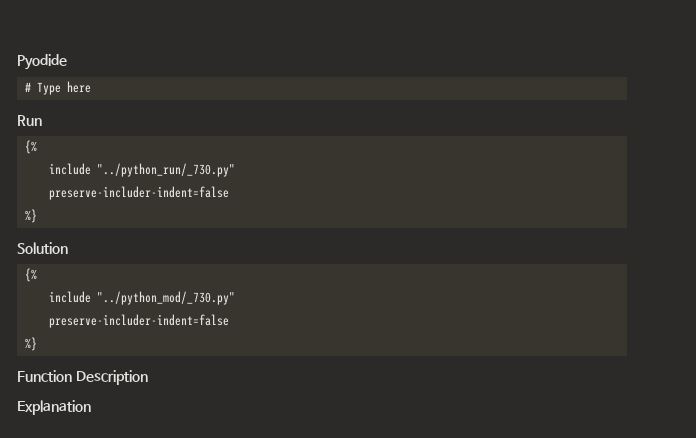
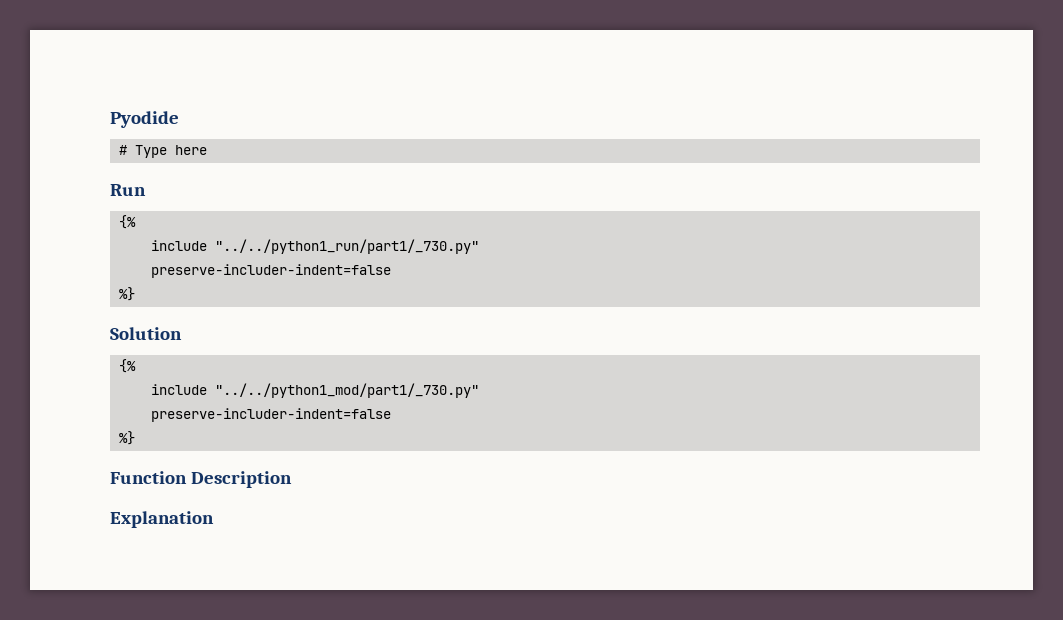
[96,163,235,177] "../python_run/_730.py" -> [215,239,480,254] "../../python1_run/part1/_730.py"
[96,291,235,305] "../python_mod/_730.py" -> [215,383,480,398] "../../python1_mod/part1/_730.py"

